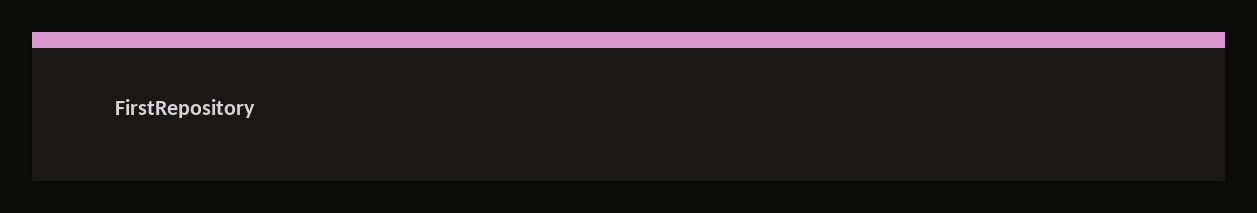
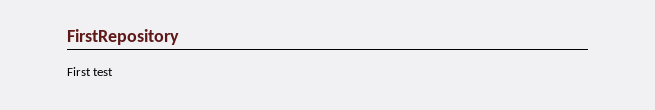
(255, 108) none -> [67,67,114,76] // First test

